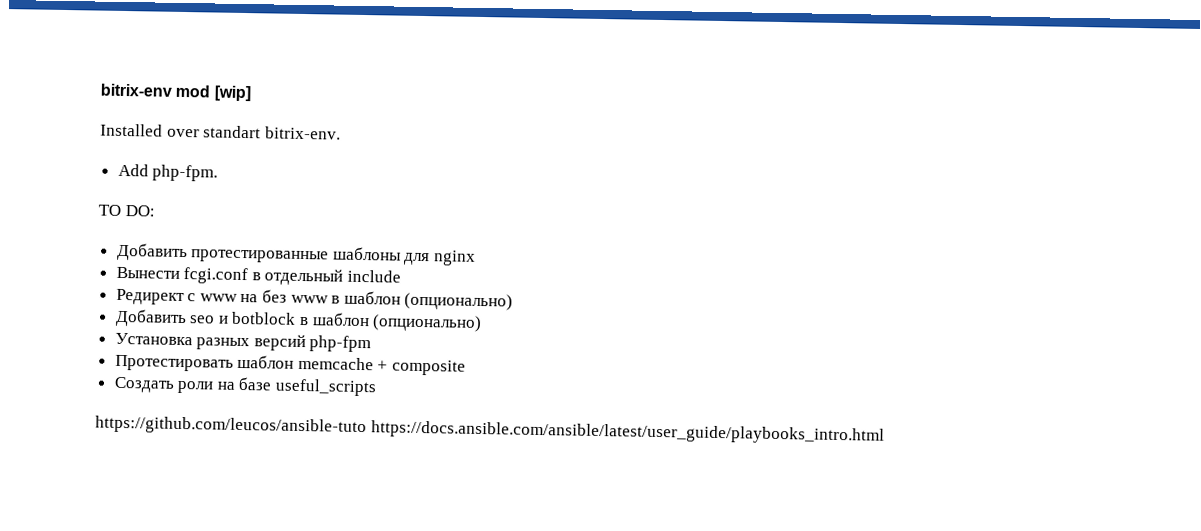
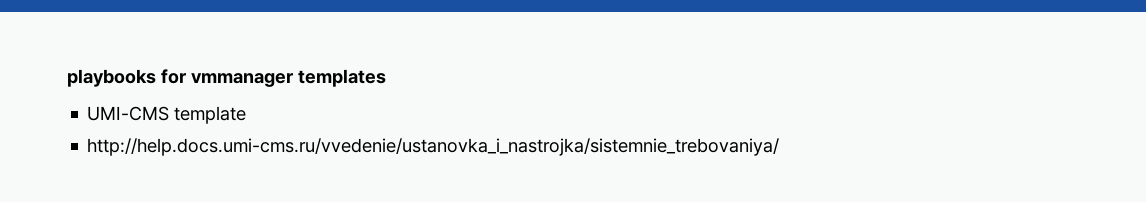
[100,83,251,102] [100,123,341,140] [117,163,219,182] [98,204,155,217] [116,242,477,266] [115,266,402,286] [115,288,514,311] [114,308,483,333] [114,332,372,353] [114,354,467,376] [113,376,378,397] [95,415,885,445] bitrix-env mod [wip] // Installed over standart bitrix-env. // Add php-fpm. // TO DO: // Добавить протестированные шаблоны для nginx // Вынести fcgi.conf в отдельный include // Редирект с www на без www в шаблон (опционально) // Добавить seo и botblock в шаблон (опционально) // Установка разных версий php-fpm // Протестировать шаблон memcache + composite // Создать роли на базе useful_scripts // https://github.com/leucos/ansible-tuto https://docs.ansible.com/ansible/latest/user_guide/playbooks_intro.html -> [67,69,386,87] [87,106,247,124] [87,138,780,156] playbooks for vmmanager templates // UMI-CMS template // http://help.docs.umi-cms.ru/vvedenie/ustanovka_i_nastrojka/sistemnie_trebovaniya/

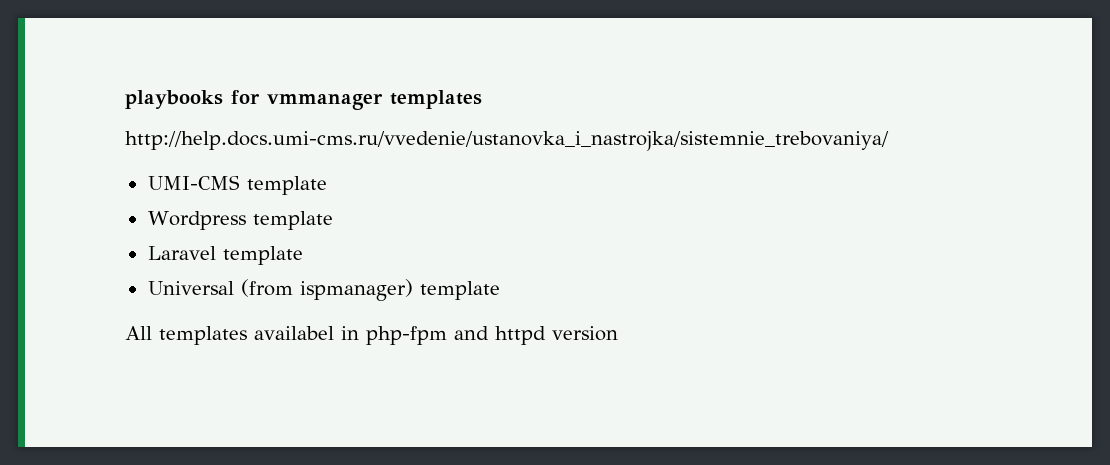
(386, 78) none -> [125,131,889,151] // http://help.docs.umi-cms.ru/vvedenie/ustanovka_i_nastrojka/sistemnie_trebovaniya/
[87,138,780,156] http://help.docs.umi-cms.ru/vvedenie/ustanovka_i_nastrojka/sistemnie_trebovaniya/ -> [147,211,333,230] [147,246,303,265] [147,279,500,301] [125,326,618,345] Wordpress template // Laravel template // Universal (from ispmanager) template // All templates availabel in php-fpm and httpd version

